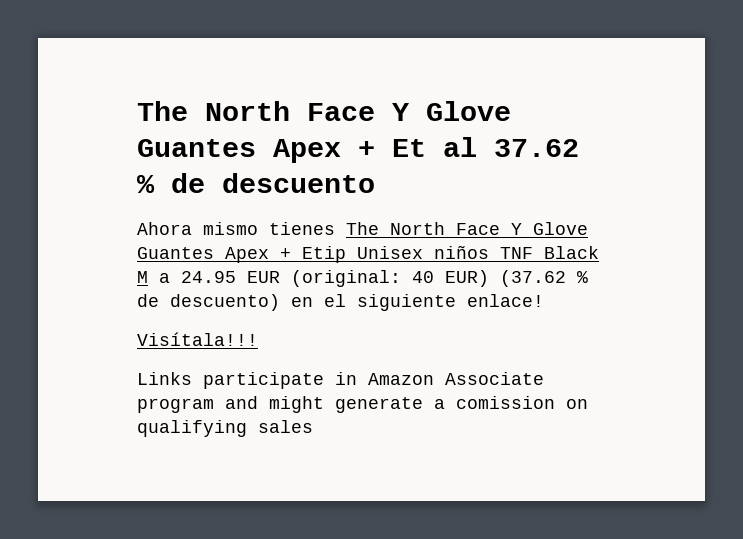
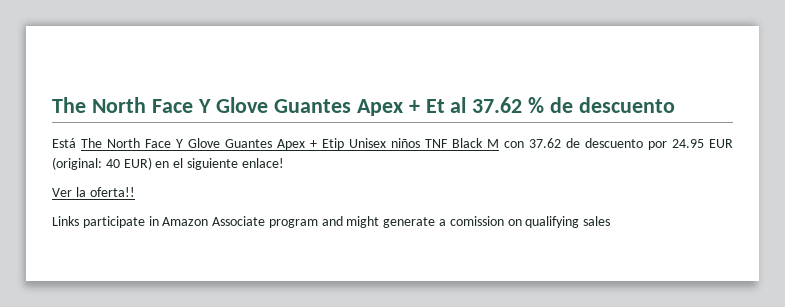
[137,222,335,235] Ahora mismo tienes -> [52,138,76,148] Está
[159,273,170,283] a -> [504,138,667,150] con 37.62 de descuento por
[500,270,588,287] [137,294,280,311] (37.62 % de descuento) -> (152, 163) none
[137,332,258,346] Visítala!!! -> [52,187,135,197] Ver la oferta!!

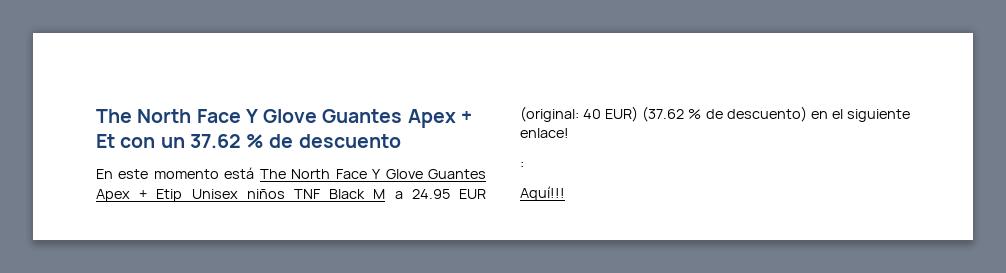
[450,97,467,113] al -> [120,137,185,148] con un
[52,138,76,148] Está -> [96,167,255,179] En este momento está
[504,138,667,150] con 37.62 de descuento por -> [394,191,403,199] a
(152, 163) none -> [642,106,807,122] (37.62 % de descuento)
[52,187,135,197] [52,216,611,228] Ver la oferta!! // Links participate in Amazon Associate program and might generate a comission on qualifying sales -> [520,161,524,168] [520,186,565,201] : // Aquí!!!

